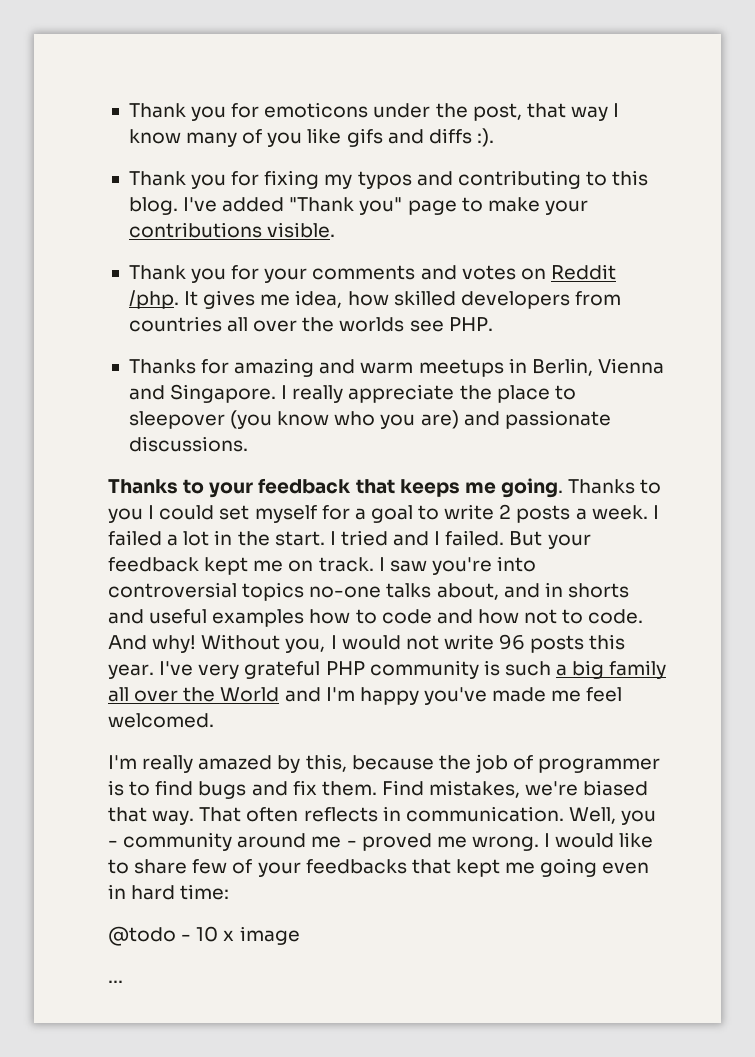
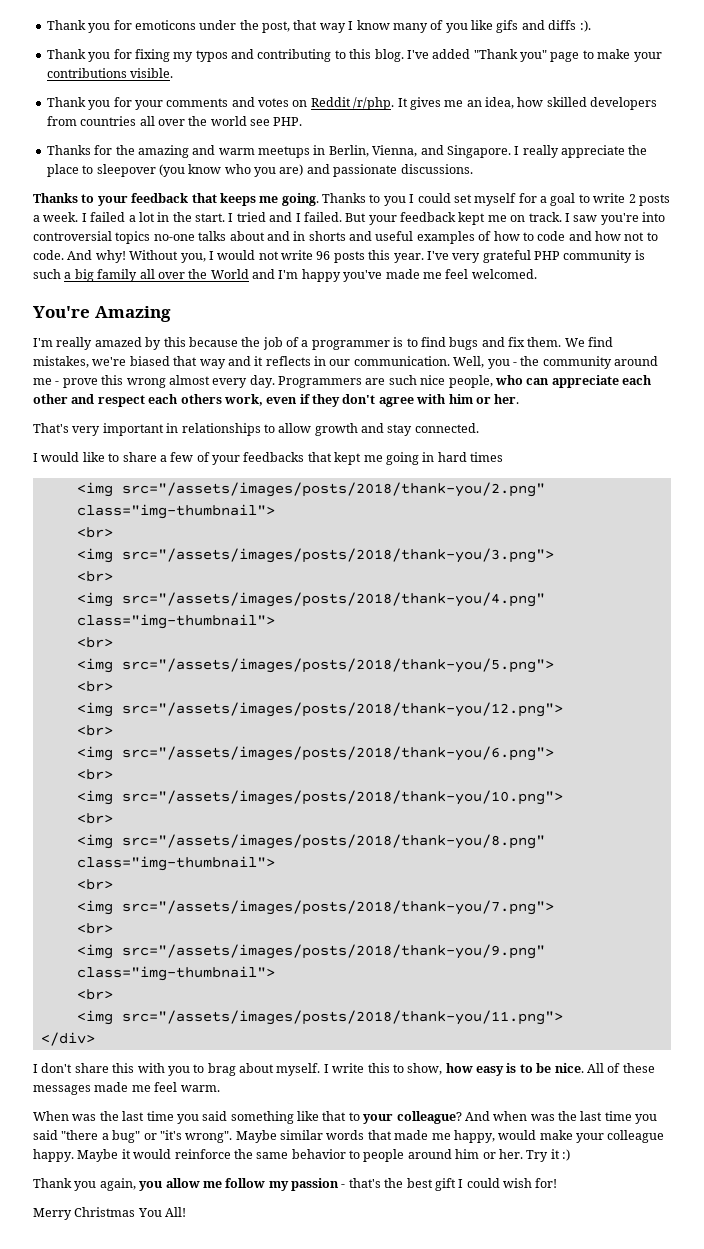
[128,290,179,309] /php. -> [353,97,395,110] /r/php.
(291, 300) none -> [466,100,482,107] an
[339,317,405,332] worlds -> [210,116,247,126] world
(230, 366) none -> [115,145,135,155] the
[597,358,664,374] Vienna -> [372,145,418,157] Vienna,
[436,583,499,600] about, -> [229,231,265,241] about
(305, 618) none -> [478,231,492,241] of
(214, 720) none -> [33,306,171,322] // You're Amazing
[305,754,347,772] this, -> [163,337,186,347] this
(534, 762) none -> [301,340,309,347] a
[381,780,424,796] Find -> [564,337,614,347] We find
[152,807,299,825] way. That often -> [199,356,264,369] way and it
(401, 813) none -> [329,359,351,366] our
(118, 843) none -> [520,356,540,366] the
[361,833,539,851] proved me wrong. -> [62,375,652,388] [33,394,520,407] [33,423,479,436] prove this wrong almost every day. Programmers are such nice people, who can appreciate each other and respect each others work, even if they don't agree with him or her. // That's very important in relationships to allow growth and stay connected. //
(188, 866) none -> [159,455,167,462] a
[602,862,650,874] even -> (419, 458) none
[180,884,230,900] [108,926,300,946] [108,980,123,983] time: // @todo - 10 x image // ... -> [470,452,503,462] [76,482,545,497] [76,504,275,519] [76,527,113,538] [76,548,554,563] [76,571,113,582] [76,592,545,607] [76,614,275,629] [76,637,113,648] [76,658,554,673] [76,681,113,692] [76,702,563,717] [76,725,113,736] [76,746,554,761] [76,769,113,780] [76,790,563,805] [76,813,113,824] [76,834,545,849] [76,856,275,871] [76,879,113,890] [76,900,554,915] [76,923,113,934] [76,944,545,959] [76,966,275,981] [76,989,113,1000] [76,1010,563,1025] [40,1032,95,1046] [33,1063,655,1076] [33,1082,220,1095] [33,1111,658,1124] [33,1130,665,1143] [33,1149,570,1162] [33,1178,558,1191] [33,1207,187,1220] times // <img src="/assets/images/posts/2018/thank-you/2.png" class="img-thumbnail"> // <br> // <img src="/assets/images/posts/2018/thank-you/3.png"> // <br> // <img src="/assets/images/posts/2018/thank-you/4.png" class="img-thumbnail"> // <br> // <img src="/assets/images/posts/2018/thank-you/5.png"> // <br> // <img src="/assets/images/posts/2018/thank-you/12.png"> // <br> // <img src="/assets/images/posts/2018/thank-you/6.png"> // <br> // <img src="/assets/images/posts/2018/thank-you/10.png"> // <br> // <img src="/assets/images/posts/2018/thank-you/8.png" class="img-thumbnail"> // <br> // <img src="/assets/images/posts/2018/thank-you/7.png"> // <br> // <img src="/assets/images/posts/2018/thank-you/9.png" class="img-thumbnail"> // <br> // <img src="/assets/images/posts/2018/thank-you/11.png"> // </div> // I don't share this with you to brag about myself. I write this to show, how easy is to be nice. All of these messages made me feel warm. // When was the last time you said something like that to your colleague? And when was the last time you said "there a bug" or "it's wrong". Maybe similar words that made me happy, would make your colleague happy. Maybe it would reinforce the same behavior to people around him or her. Try it :) // Thank you again, you allow me follow my passion - that's the best gift I could wish for! // Merry Christmas You All!

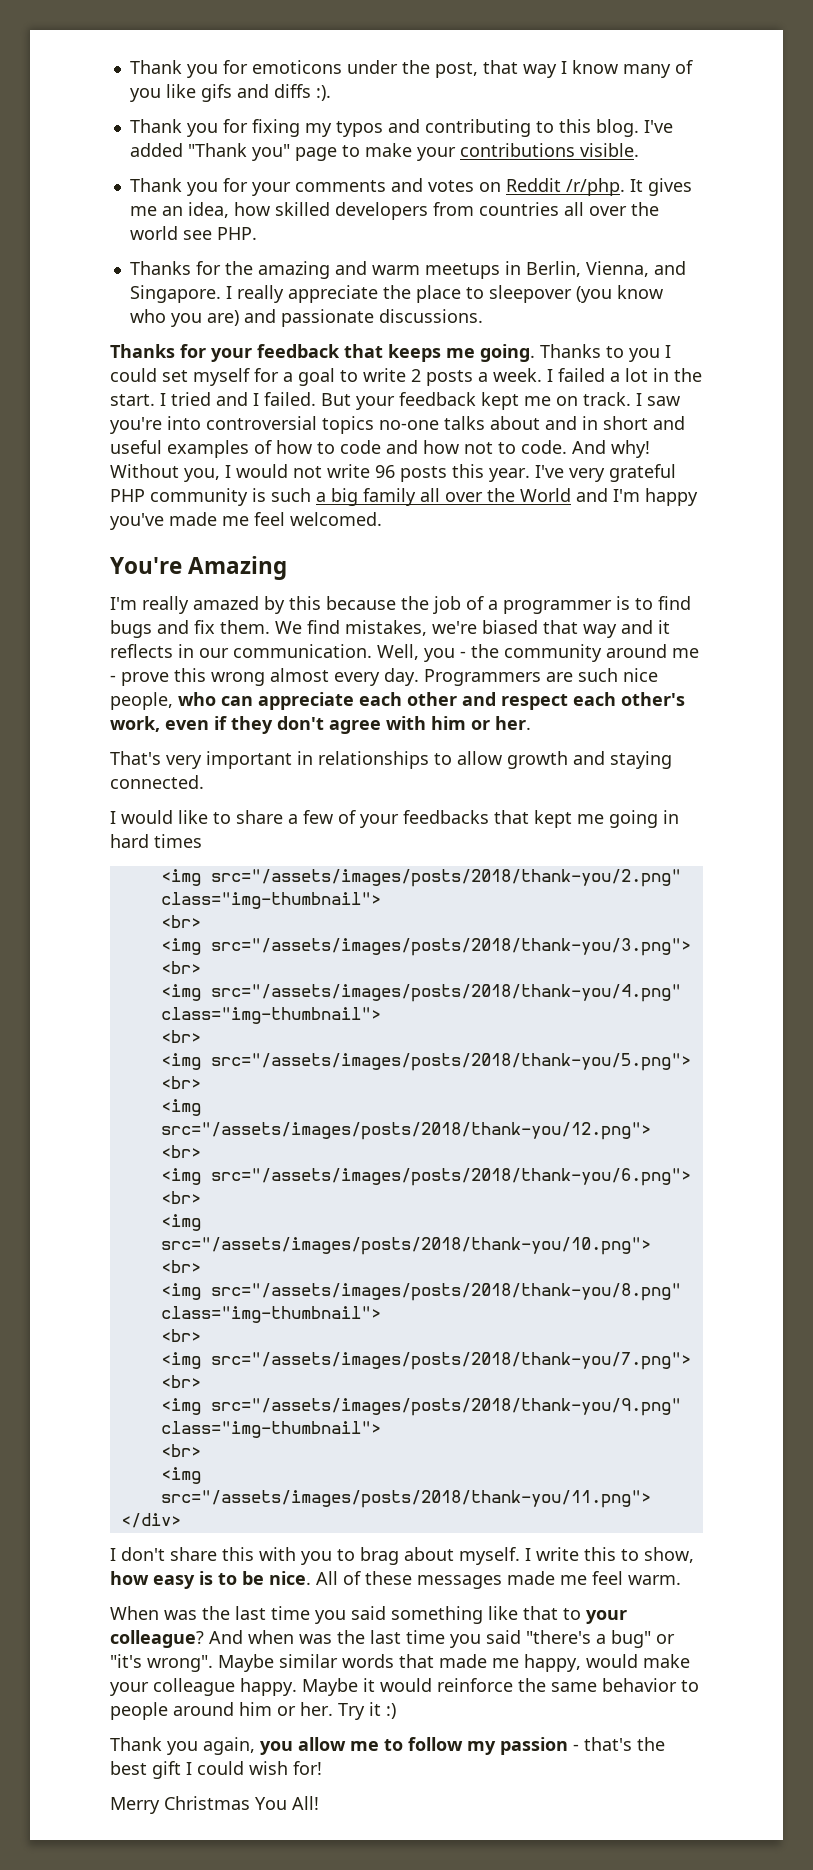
[81,194,95,203] to -> [180,344,206,358] for
[308,231,346,241] shorts -> [603,416,648,430] short
[180,394,222,404] others -> [621,692,685,706] other's
[387,424,413,436] stay -> [610,751,672,769] staying
[61,1130,99,1140] "there -> [526,1630,591,1644] "there's
(222, 1184) none -> [384,1739,403,1751] to

